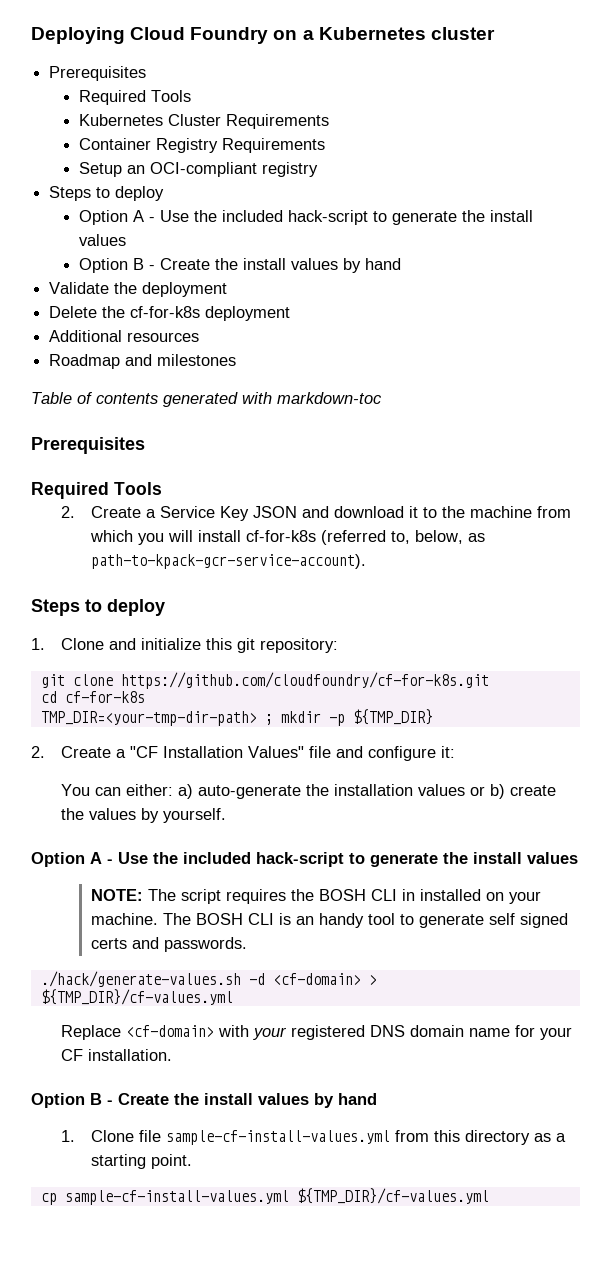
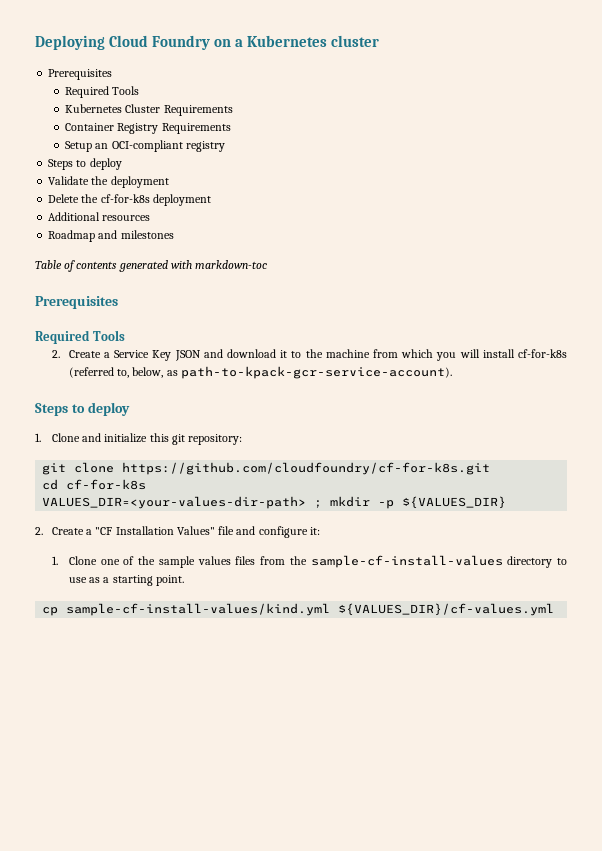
[79,210,534,225] [79,234,127,246] [79,258,402,273] // Option A - Use the included hack-script to generate the install values // Option B - Create the install values by hand -> (122, 164) none
[40,711,257,726] TMP_DIR=<your-tmp-dir-path> -> [42,496,307,509] VALUES_DIR=<your-values-dir-path>
[352,709,433,725] ${TMP_DIR} -> [402,496,507,509] ${VALUES_DIR}
[60,784,556,799] [60,808,226,823] [31,852,578,867] [90,889,541,904] [90,913,568,928] [90,937,247,952] [40,971,377,987] [40,989,233,1005] [60,1025,572,1040] [60,1049,172,1061] [31,1093,377,1108] [60,1130,530,1145] You can either: a) auto-generate the installation values or b) create the values by yourself. // Option A - Use the included hack-script to generate the install values // NOTE: The script requires the BOSH CLI in installed on your machine. The BOSH CLI is an handy tool to generate self signed certs and passwords. // ./hack/generate-values.sh -d <cf-domain> > ${TMP_DIR}/cf-values.yml // Replace <cf-domain> with your registered DNS domain name for your CF installation. // Option B - Create the install values by hand // 1. Clone file sample-cf-install-values.yml from this directory -> [51,555,567,568] [68,577,87,583] 1. Clone one of the sample values files from the sample-cf-install-values directory to use
[64,1188,489,1205] sample-cf-install-values.yml ${TMP_DIR}/cf-values.yml -> [66,603,555,616] sample-cf-install-values/kind.yml ${VALUES_DIR}/cf-values.yml

